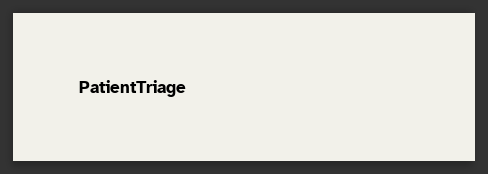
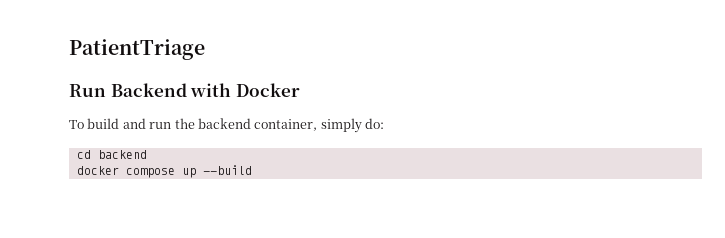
(186, 88) none -> [69,83,300,97] [69,118,384,133] [76,150,147,159] [76,165,252,178] // Run Backend with Docker // To build and run the backend container, simply do: // cd backend // docker compose up --build

